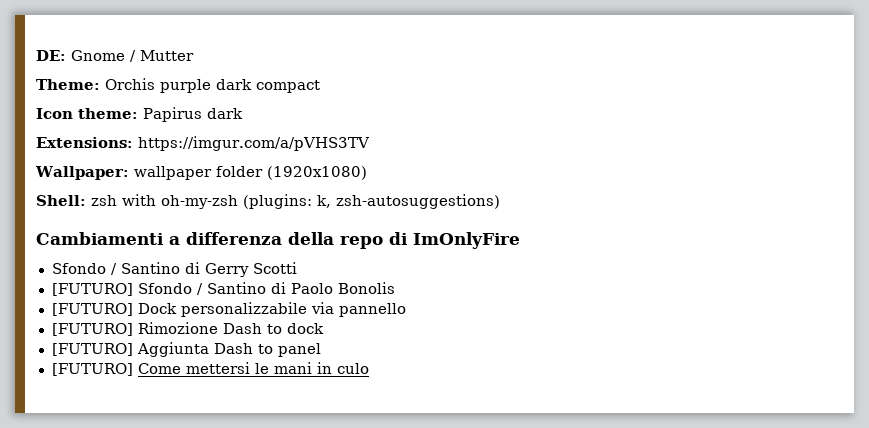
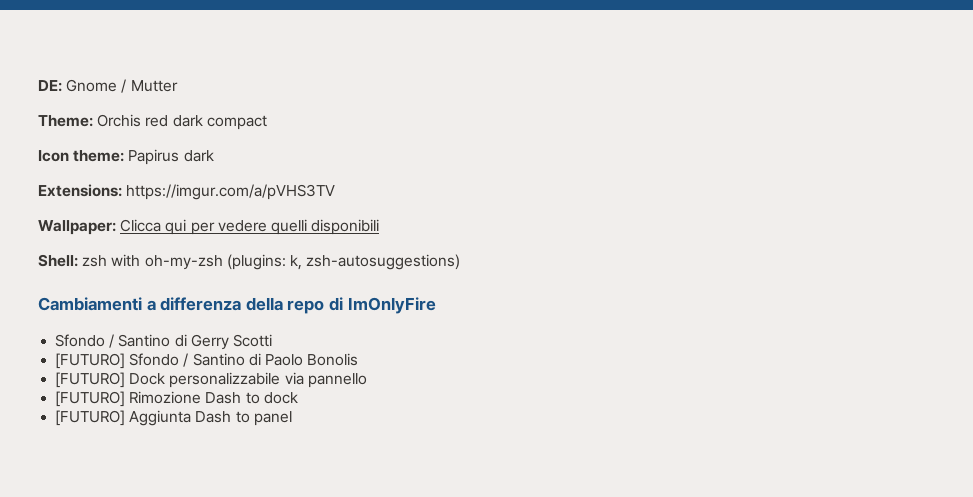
[160,79,211,93] purple -> [145,115,169,127] red
[133,166,367,180] wallpaper folder (1920x1080) -> [120,219,380,235] Clicca qui per vedere quelli disponibili
[51,362,369,376] // [FUTURO] Come mettersi le mani in culo -> (292, 418) none

